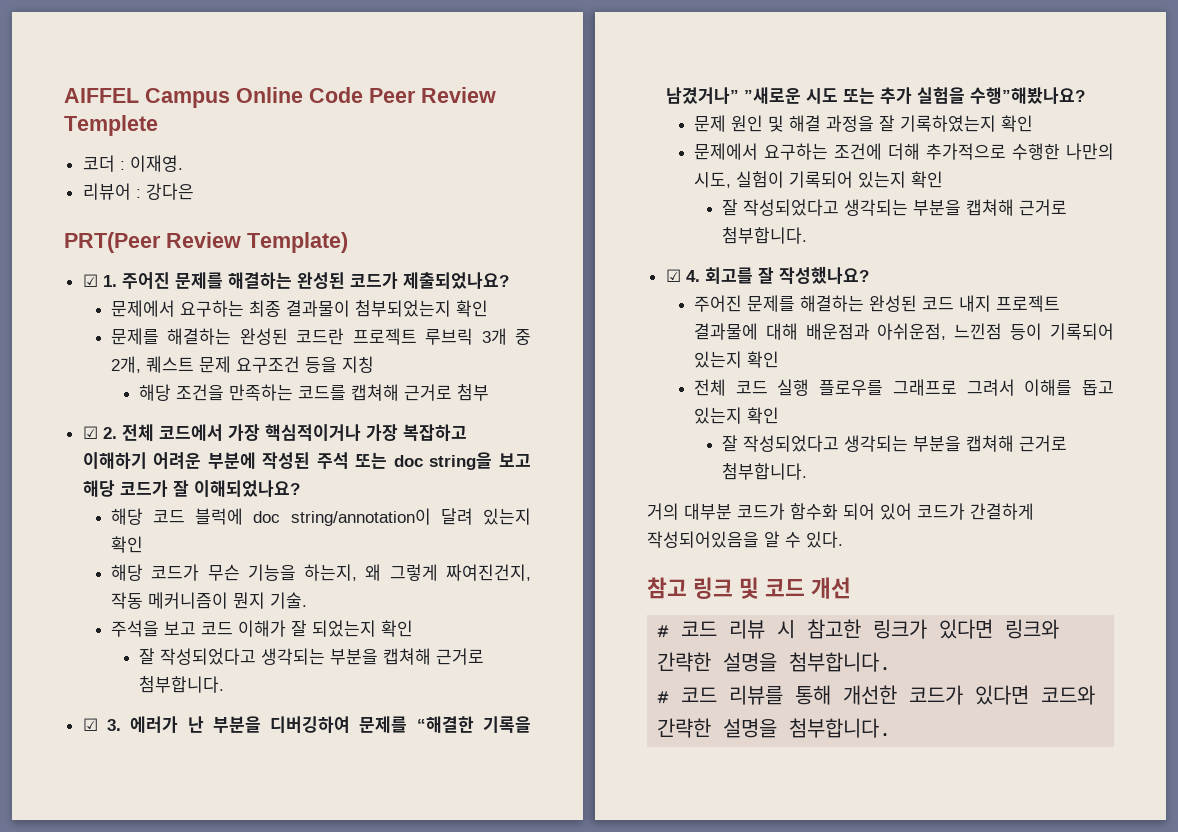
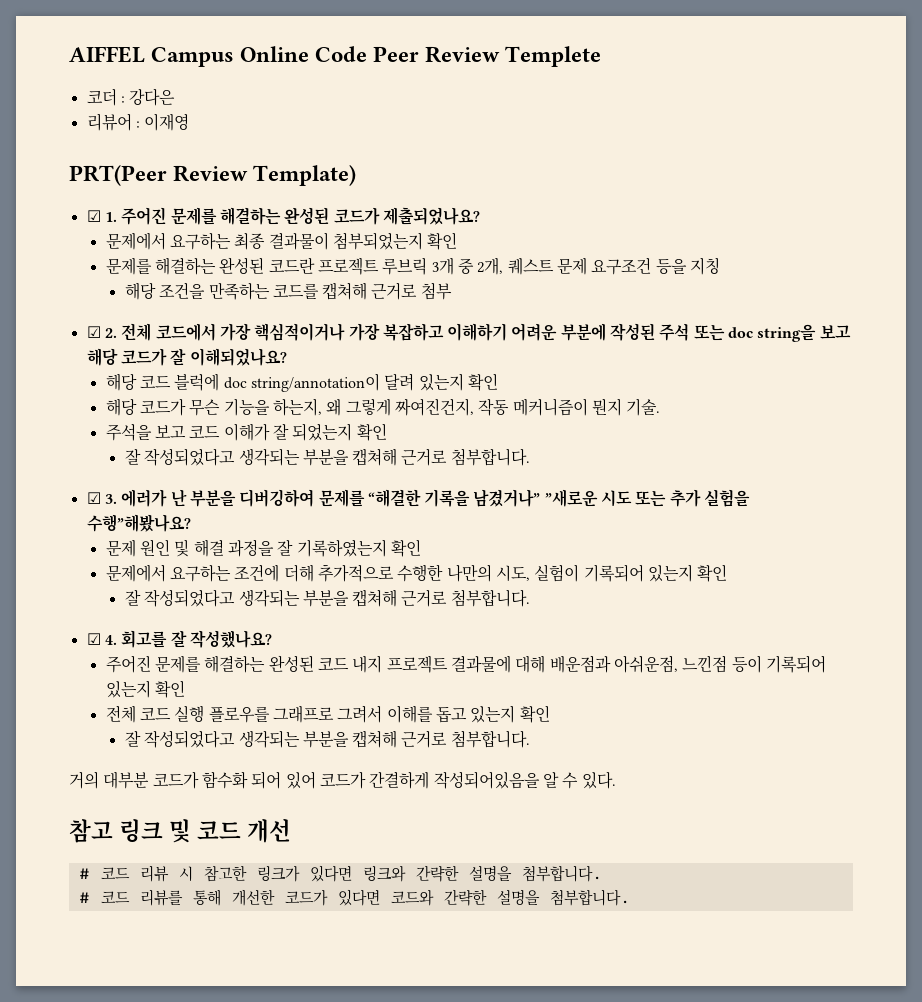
[129,155,183,172] 이재영. -> [129,88,176,106] 강다은
[145,183,194,200] 강다은 -> [144,113,190,131] 이재영

